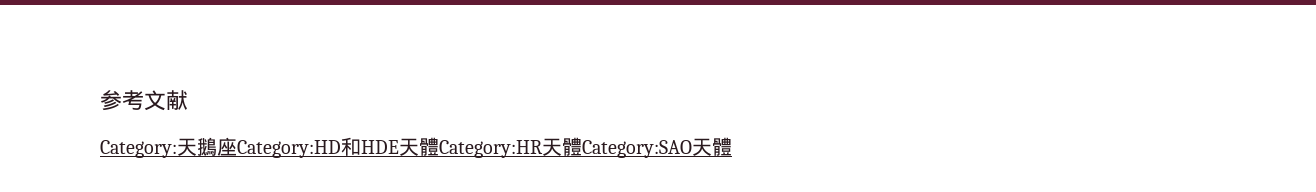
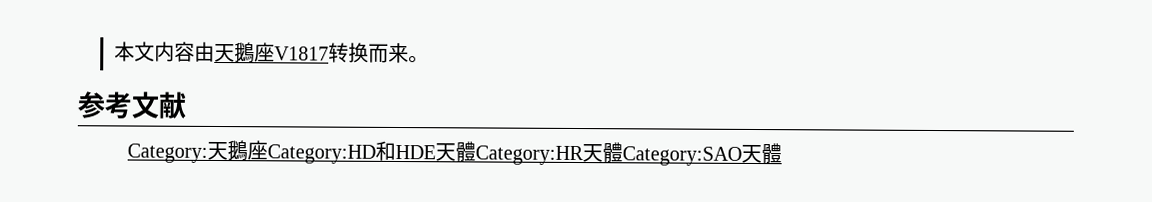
(100, 100) none -> [113,41,429,64] 本文内容由天鵝座V1817转换而来。 //

